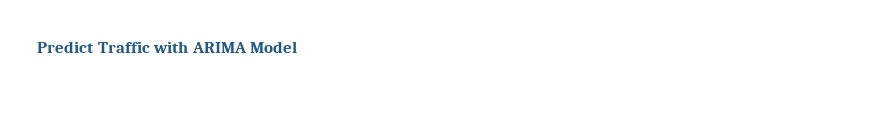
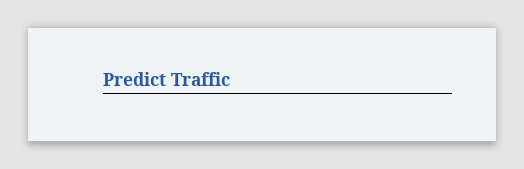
[153,41,298,53] with ARIMA Model -> (230, 79) none

